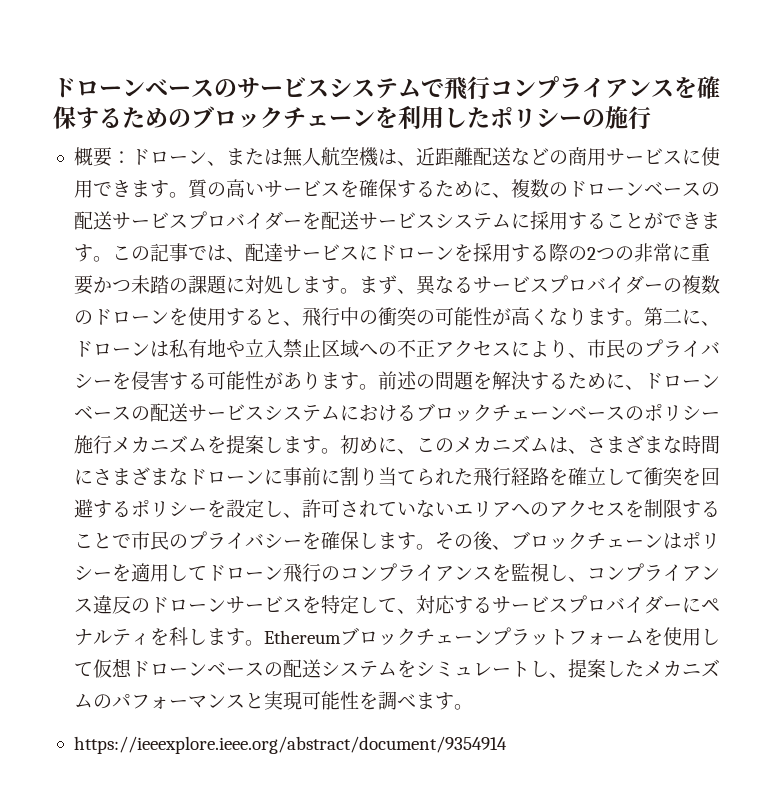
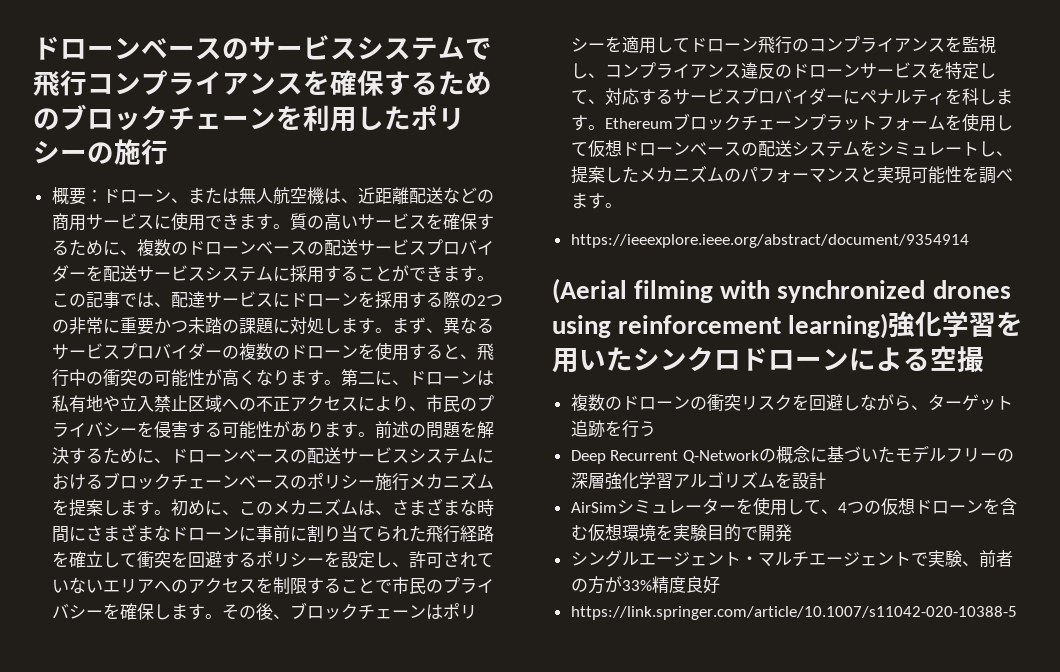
(507, 745) none -> [552,278,1011,304] [552,311,1024,339] [552,346,984,373] [570,394,1013,411] [570,420,656,438] [570,445,1014,464] [570,471,826,490] [570,497,1017,516] [570,524,792,542] [570,550,1013,568] [570,576,720,594] [570,606,1017,620] // (Aerial filming with synchronized drones using reinforcement learning)強化学習を用いたシンクロドローンによる空撮 // 複数のドローンの衝突リスクを回避しながら、ターゲット追跡を行う // Deep Recurrent Q-Networkの概念に基づいたモデルフリーの深層強化学習アルゴリズムを設計 // AirSimシミュレーターを使用して、4つの仮想ドローンを含む仮想環境を実験目的で開発 // シングルエージェント・マルチエージェントで実験、前者の方が33%精度良好 // https://link.springer.com/article/10.1007/s11042-020-10388-5

